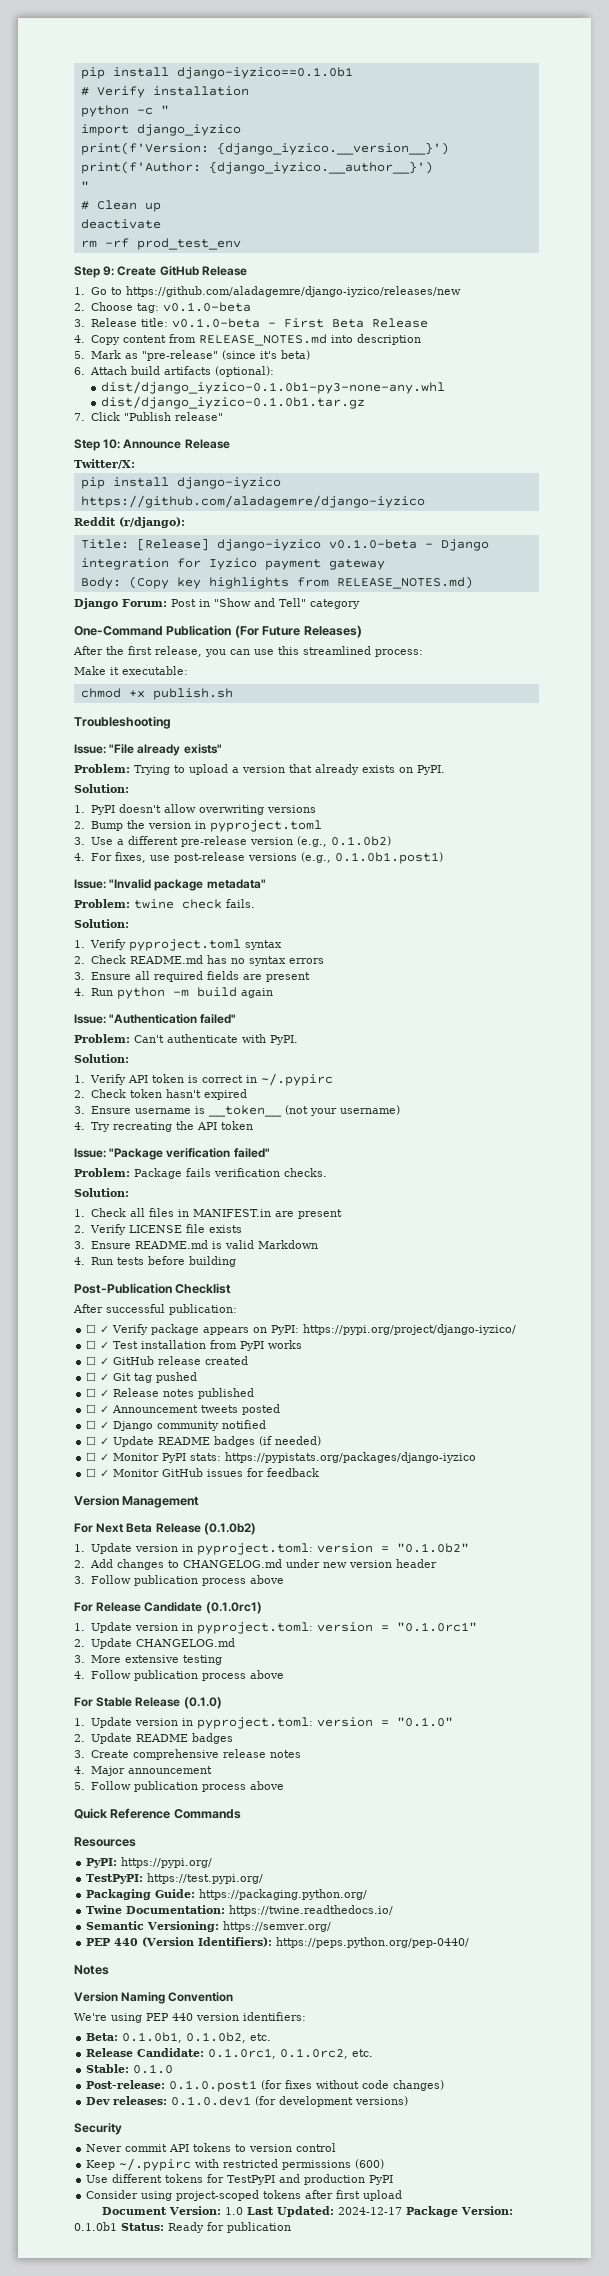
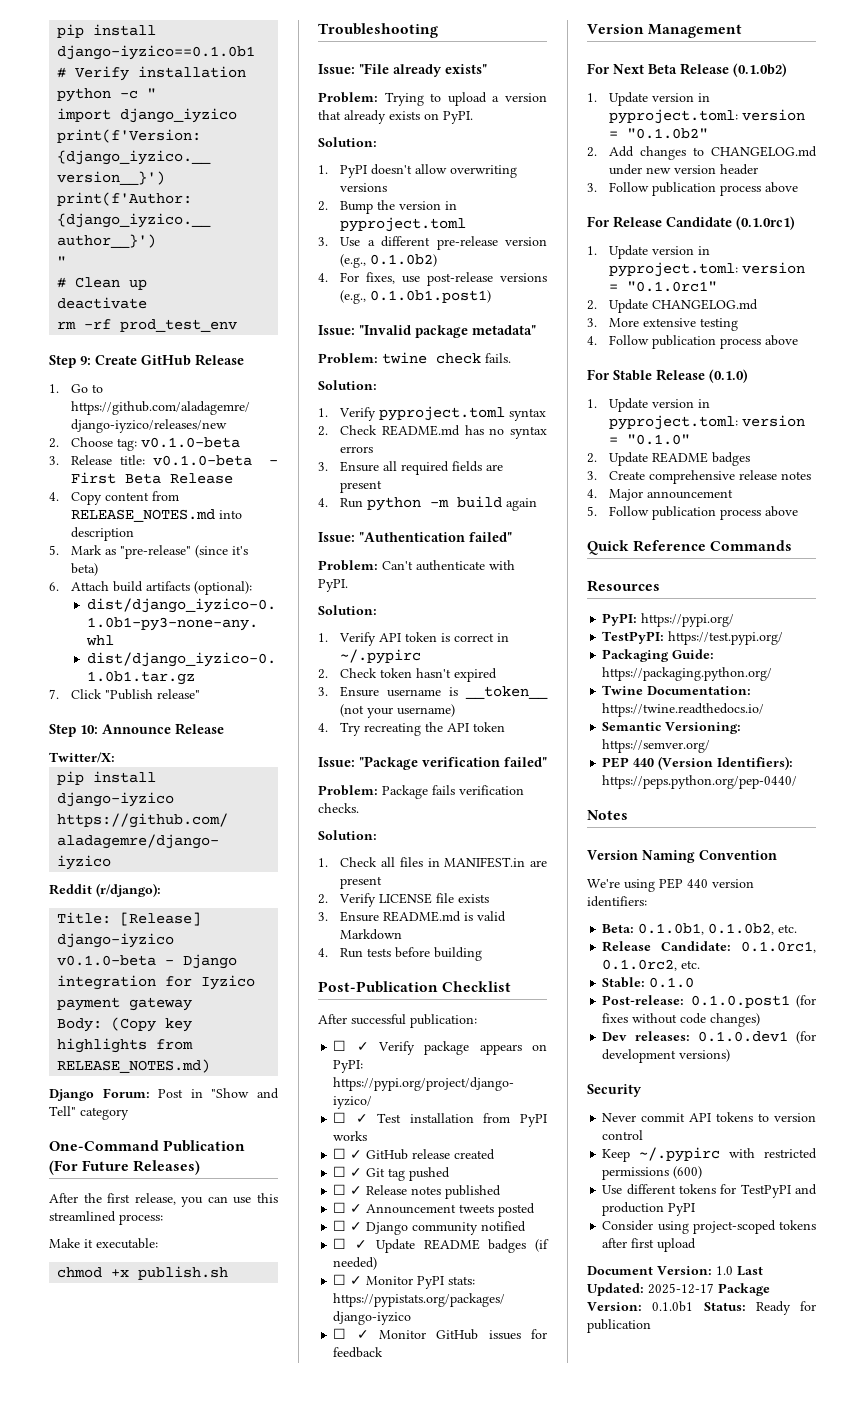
[338,2207,403,2215] 2024-12-17 -> [648,1283,714,1294] 2025-12-17

